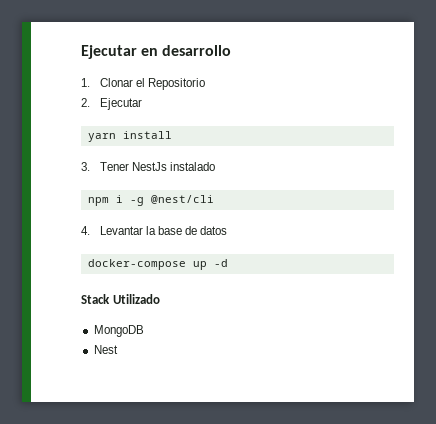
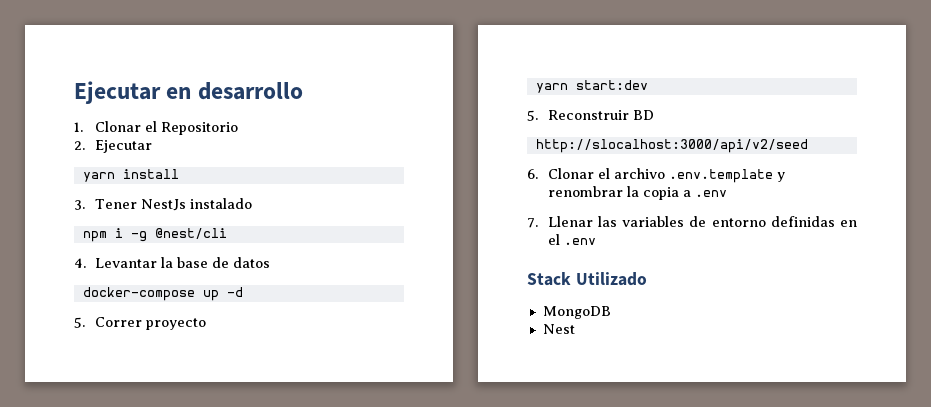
(228, 263) none -> [74,317,206,330] [535,80,648,93] [527,110,654,121] [535,139,808,153] [527,168,785,183] [547,186,727,200] [527,216,857,228] [547,234,596,245] // 5. Correr proyecto // yarn start:dev // 5. Reconstruir BD // http://slocalhost:3000/api/v2/seed // 6. Clonar el archivo .env.template y renombrar la copia a .env // 7. Llenar las variables de entorno definidas en el .env

